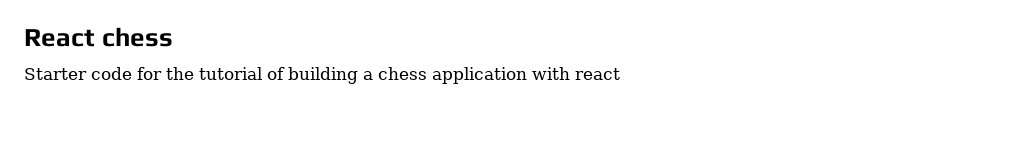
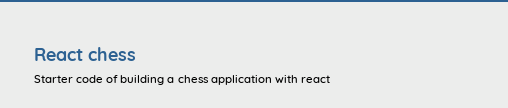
[137,67,262,80] for the tutorial -> (104, 79) none

